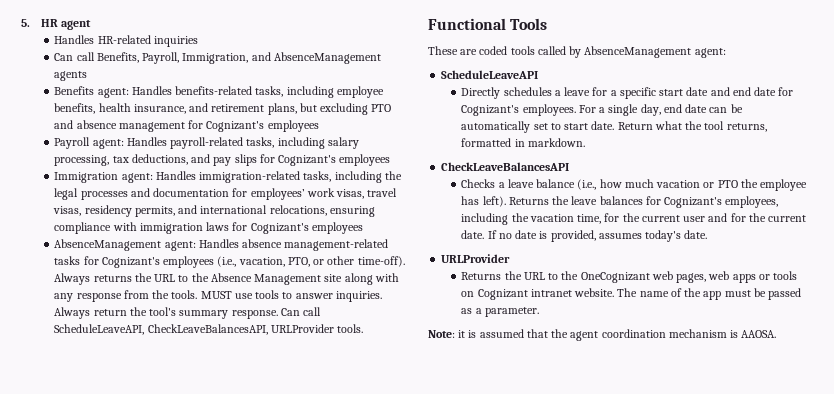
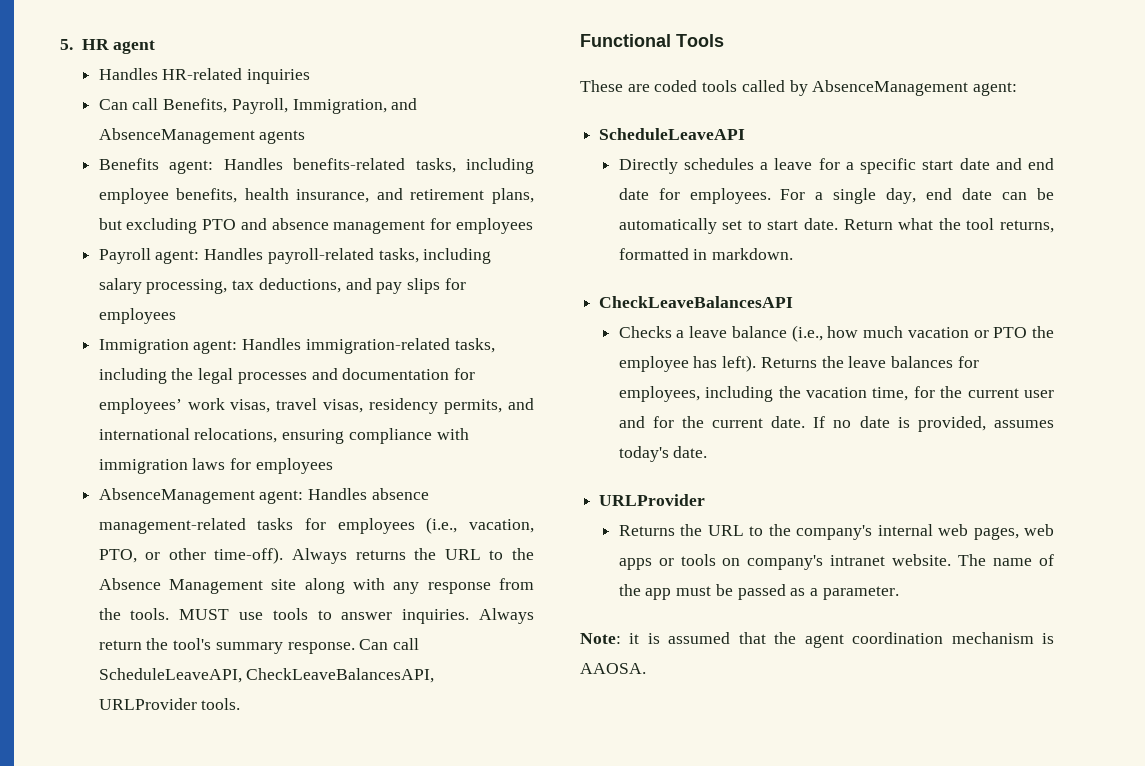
[206,121,265,132] Cognizant's -> (452, 224) none
[278,155,337,166] Cognizant's -> (466, 284) none
[250,223,309,234] Cognizant's -> (252, 464) none
[101,257,160,268] Cognizant's -> (326, 524) none
[461,105,520,116] Cognizant's -> (680, 194) none
[664,197,723,208] Cognizant's -> (979, 362) none
[580,272,650,283] OneCognizant -> [796,524,933,540] company's internal
[477,289,528,300] Cognizant -> [747,555,824,570] company's

